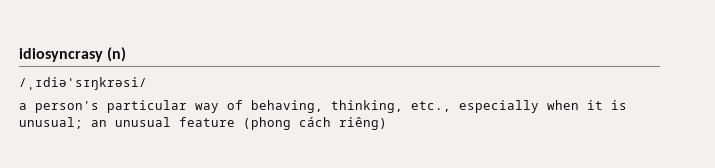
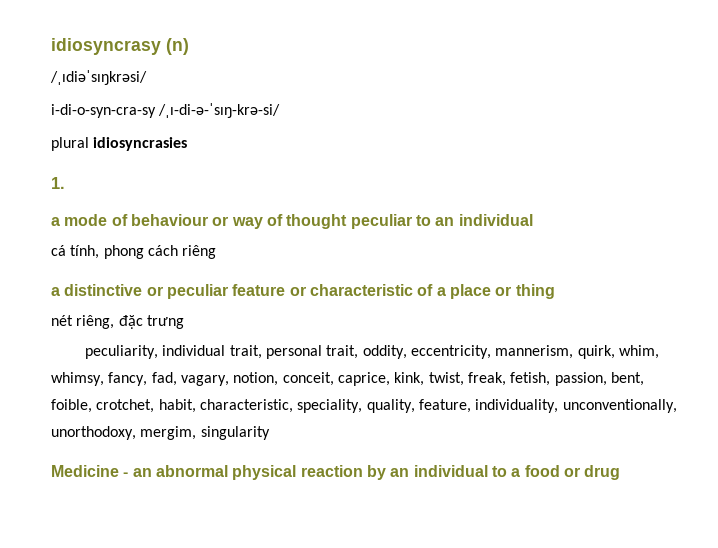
[19,100,627,113] [19,117,387,130] a person's particular way of behaving, thinking, etc., especially when it is unusual; an unusual feature (phong cách riêng) -> [51,103,281,118] [51,137,188,151] [51,177,65,189] [51,214,533,229] [51,245,217,259] [51,284,555,299] [51,315,184,329] [85,345,659,359] [51,372,644,386] [51,399,677,413] [51,426,270,440] [51,465,621,480] i-di-o-syn-cra-sy /ˌɪ-di-ə-ˈsɪŋ-krə-si/ // plural idiosyncrasies // 1. // a mode of behaviour or way of thought peculiar to an individual // cá tính, phong cách riêng // a distinctive or peculiar feature or characteristic of a place or thing // nét riêng, đặc trưng // peculiarity, individual trait, personal trait, oddity, eccentricity, mannerism, quirk, whim, whimsy, fancy, fad, vagary, notion, conceit, caprice, kink, twist, freak, fetish, passion, bent, foible, crotchet, habit, characteristic, speciality, quality, feature, individuality, unconventionally, unorthodoxy, mergim, singularity // Medicine - an abnormal physical reaction by an individual to a food or drug

